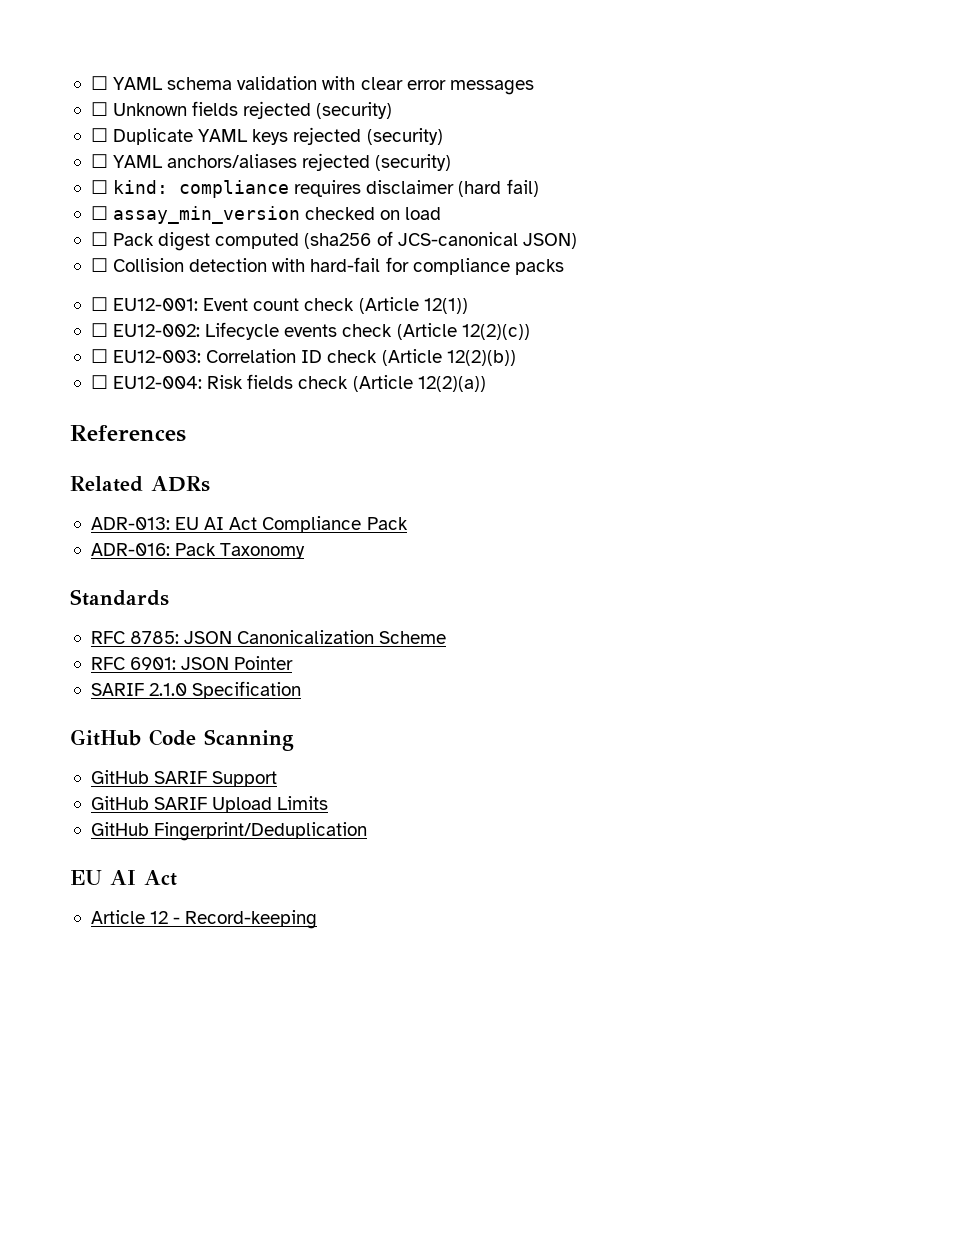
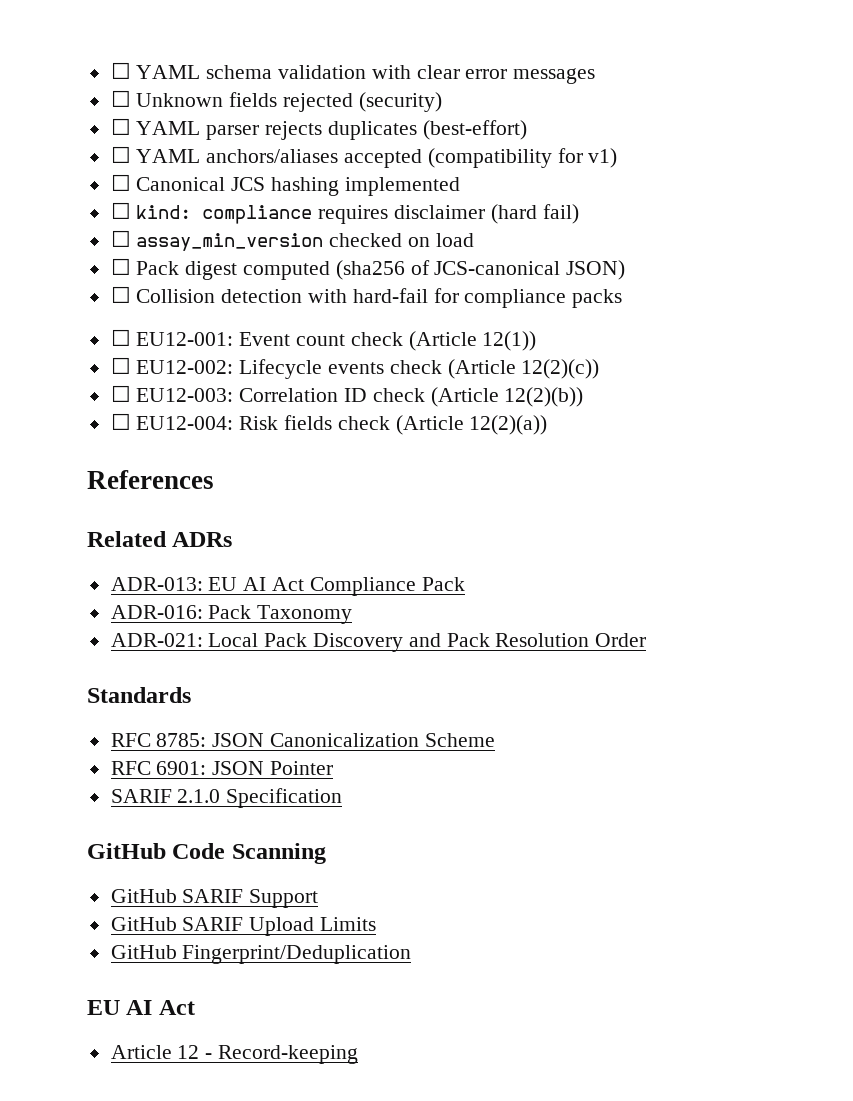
[113,127,443,145] [90,153,452,171] Duplicate YAML keys rejected (security) // ☐ YAML anchors/aliases rejected (security) -> [136,120,527,140] [110,146,618,168] [110,174,460,196] YAML parser rejects duplicates (best-effort) // ☐ YAML anchors/aliases accepted (compatibility for v1) // ☐ Canonical JCS hashing implemented
(306, 551) none -> [110,633,647,652] // ADR-021: Local Pack Discovery and Pack Resolution Order

